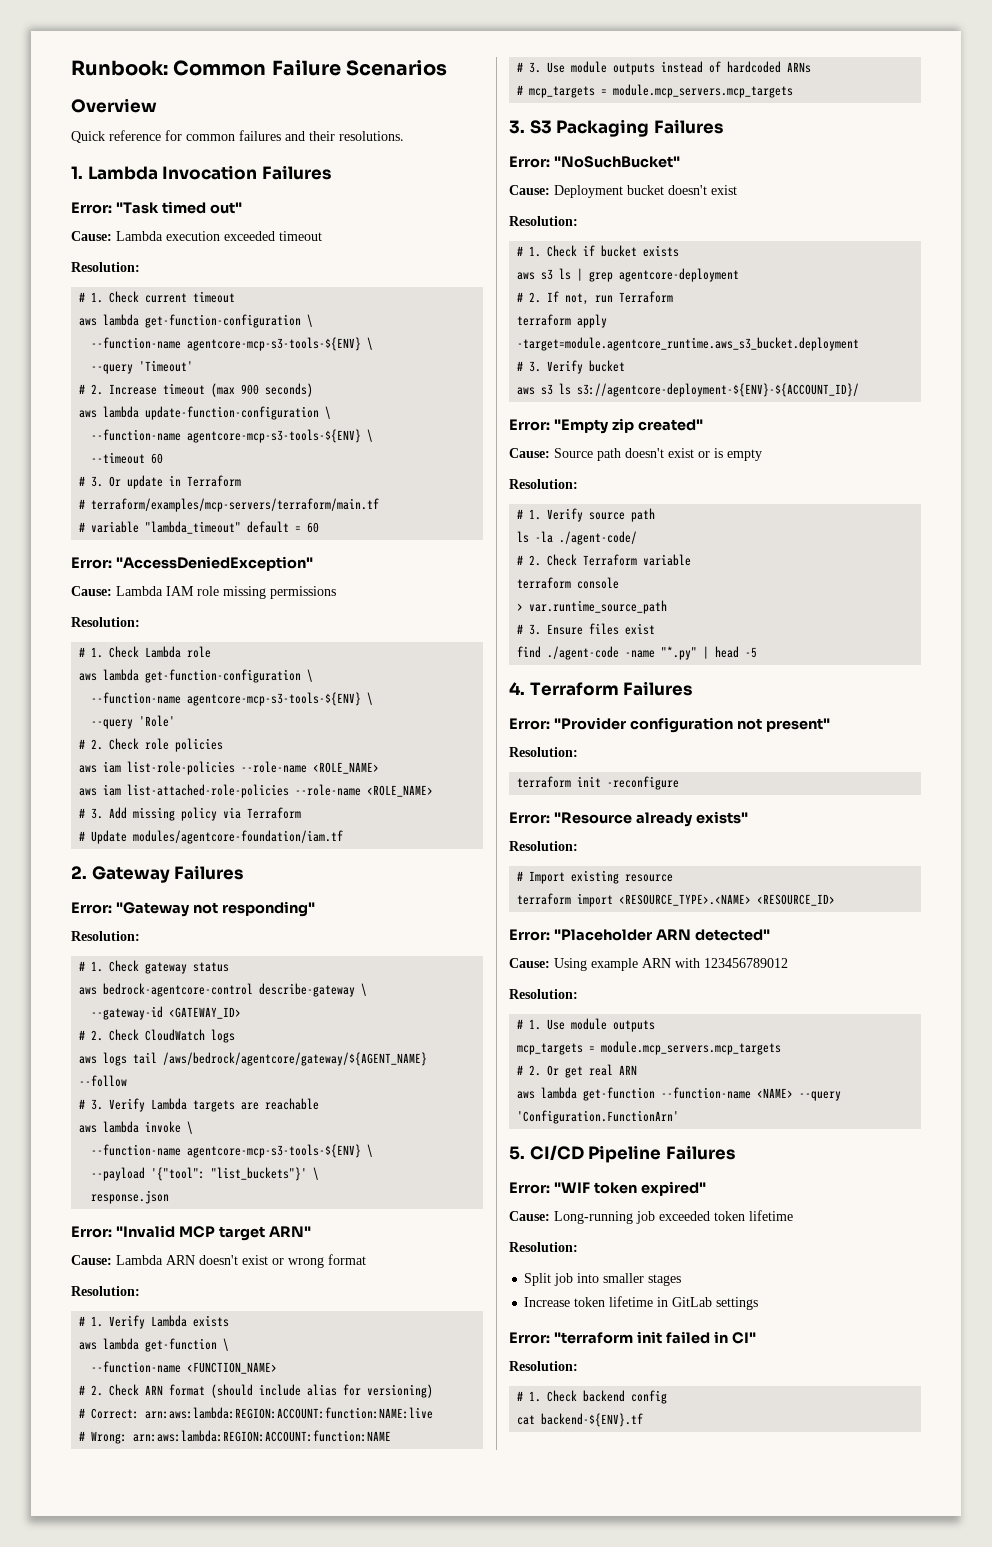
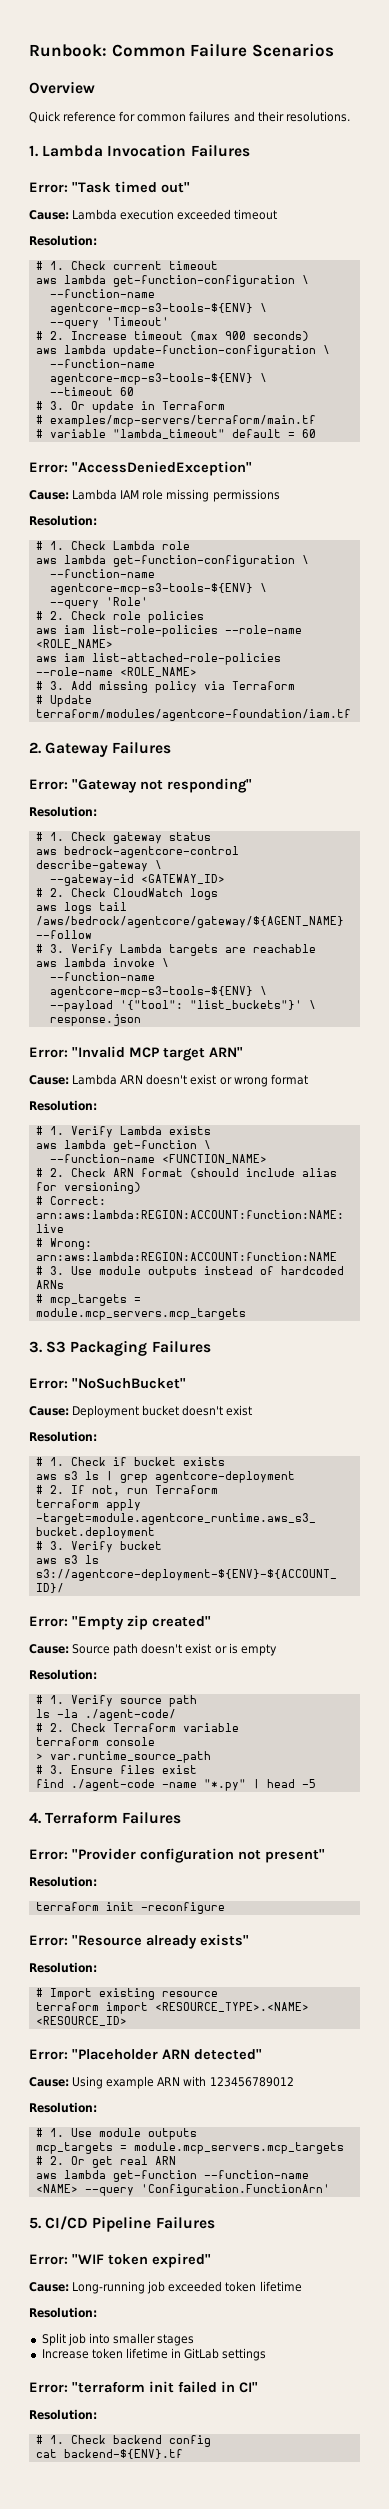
[91,498,380,512] terraform/examples/mcp-servers/terraform/main.tf -> [49,415,316,427] examples/mcp-servers/terraform/main.tf
[133,830,344,844] modules/agentcore-foundation/iam.tf -> [35,709,351,721] terraform/modules/agentcore-foundation/iam.tf

